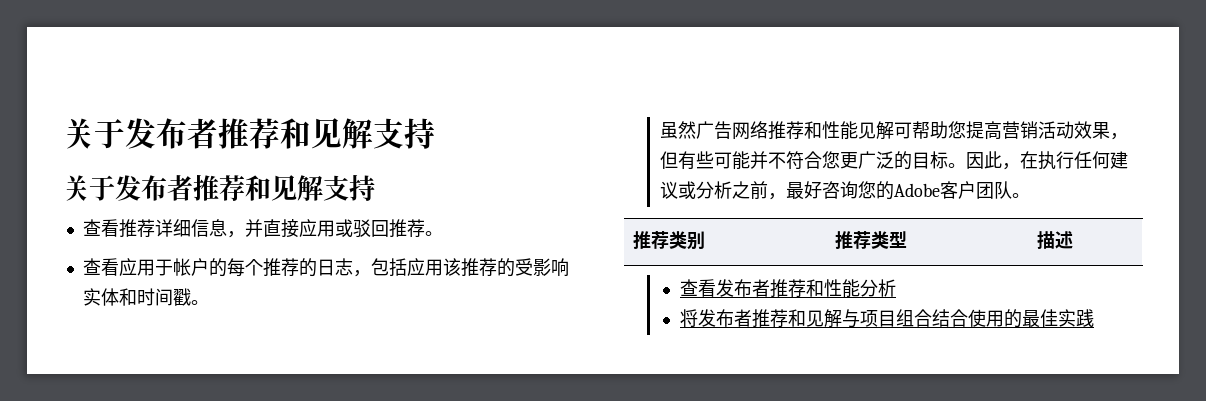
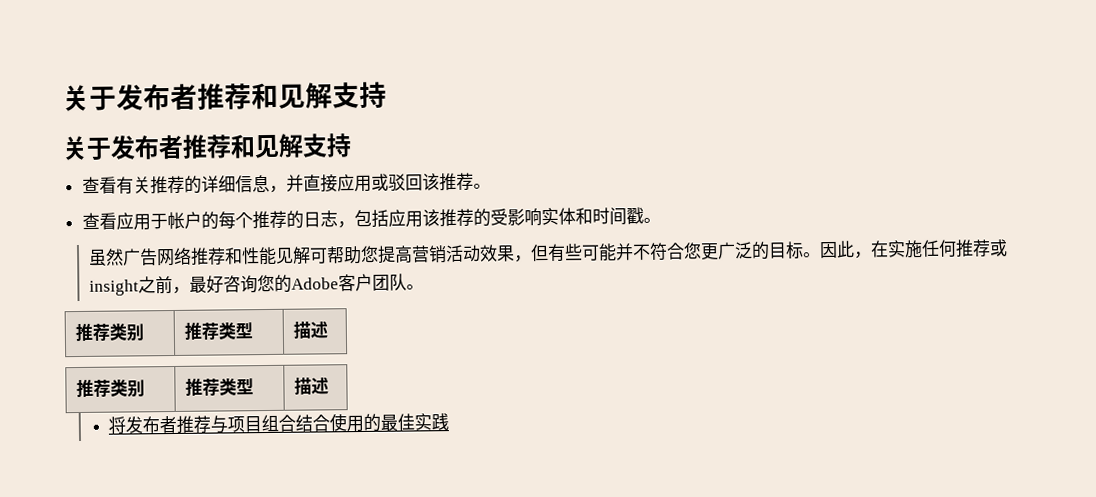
[118,219,155,238] 推荐 -> [115,175,202,195] 有关推荐的
(389, 228) none -> [421,173,440,191] 该
[1037,151,1128,170] [659,181,732,199] 执行任何建议或分析 -> [886,239,1008,259] [88,279,139,296] 实施任何推荐或insight
[679,279,896,298] // 查看发布者推荐和性能分析 -> [76,379,146,398] [185,378,255,397] [294,377,330,395] // 推荐类别 | 推荐类型 | 描述
[787,309,842,328] 和见解 -> (212, 424) none

